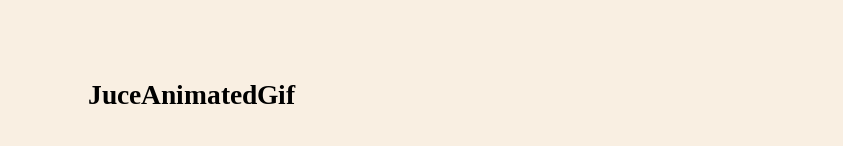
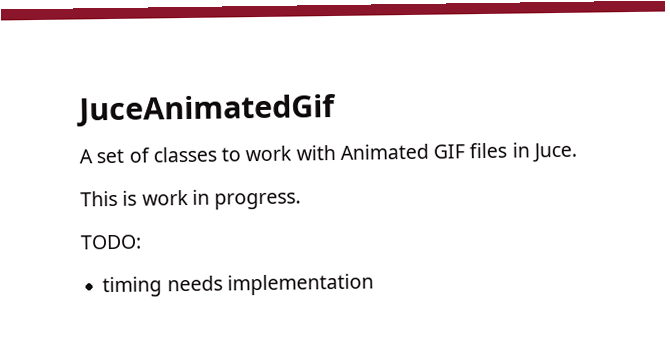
(296, 94) none -> [79,142,577,164] [80,189,302,210] [80,234,142,250] [102,273,374,298] // A set of classes to work with Animated GIF files in Juce. // This is work in progress. // TODO: // timing needs implementation

